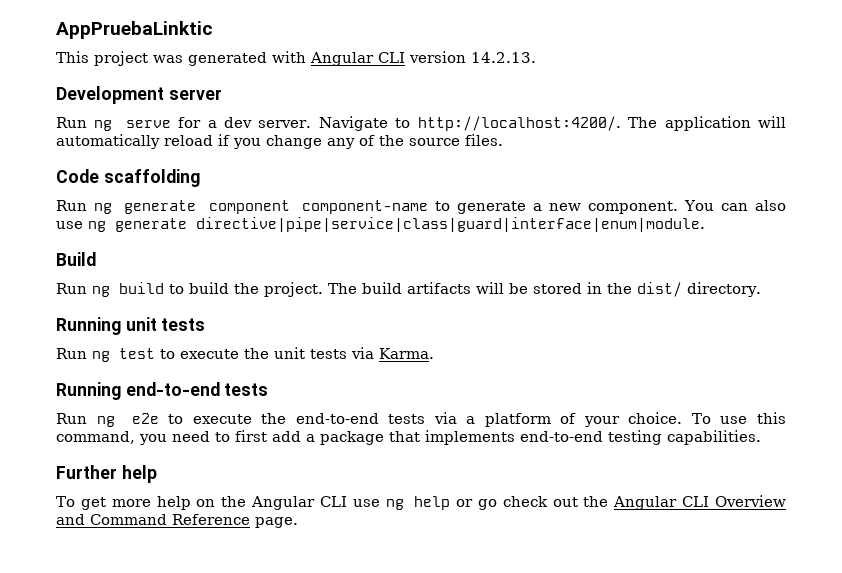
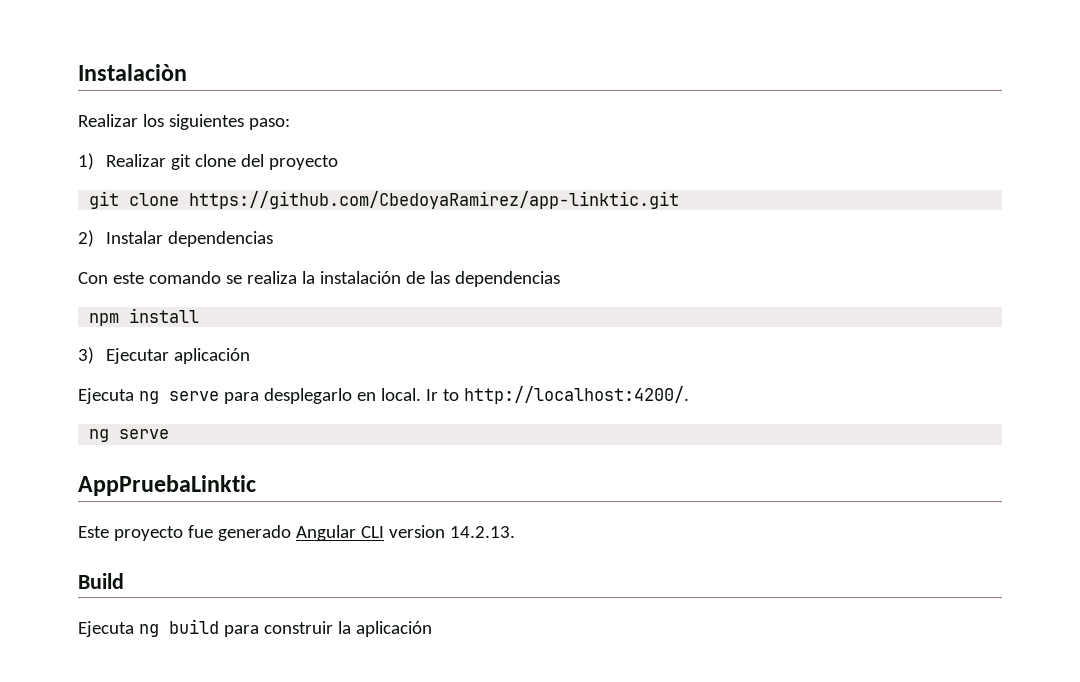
[56,21,213,39] [56,51,536,66] [56,86,222,104] [56,116,786,131] [56,134,503,149] [56,169,200,187] [56,200,787,214] [56,217,705,232] AppPruebaLinktic // This project was generated with Angular CLI version 14.2.13. // Development server // Run ng serve for a dev server. Navigate to http://localhost:4200/. The application will automatically reload if you change any of the source files. // Code scaffolding // Run ng generate component component-name to generate a new component. You can also use ng generate directive|pipe|service|class|guard|interface|enum|module. -> [78,64,187,81] [78,114,290,130] [78,153,338,170] [89,191,680,209] [78,230,273,247] [78,271,560,287] [89,308,200,326] [78,347,250,364] [78,386,689,404] [89,429,170,442] [78,475,256,496] [78,525,515,541] Instalaciòn // Realizar los siguientes paso: // 1) Realizar git clone del proyecto // git clone https://github.com/CbedoyaRamirez/app-linktic.git // 2) Instalar dependencias // Con este comando se realiza la instalación de las dependencias // npm install // 3) Ejecutar aplicación // Ejecuta ng serve para desplegarlo en local. Ir to http://localhost:4200/. // ng serve // AppPruebaLinktic // Este proyecto fue generado Angular CLI version 14.2.13.
[56,283,87,294] Run -> [78,621,134,637] Ejecuta
[169,282,761,297] [56,317,206,335] [56,347,434,362] [56,382,269,400] [56,412,787,427] [56,430,761,445] [56,465,157,483] [56,495,787,510] [56,514,298,528] to build the project. The build artifacts will be stored in the dist/ directory. // Running unit tests // Run ng test to execute the unit tests via Karma. // Running end-to-end tests // Run ng e2e to execute the end-to-end tests via a platform of your choice. To use this command, you need to first add a package that implements end-to-end testing capabilities. // Further help // To get more help on the Angular CLI use ng help or go check out the Angular CLI Overview and Command Reference page. -> [223,621,432,637] para construir la aplicación

